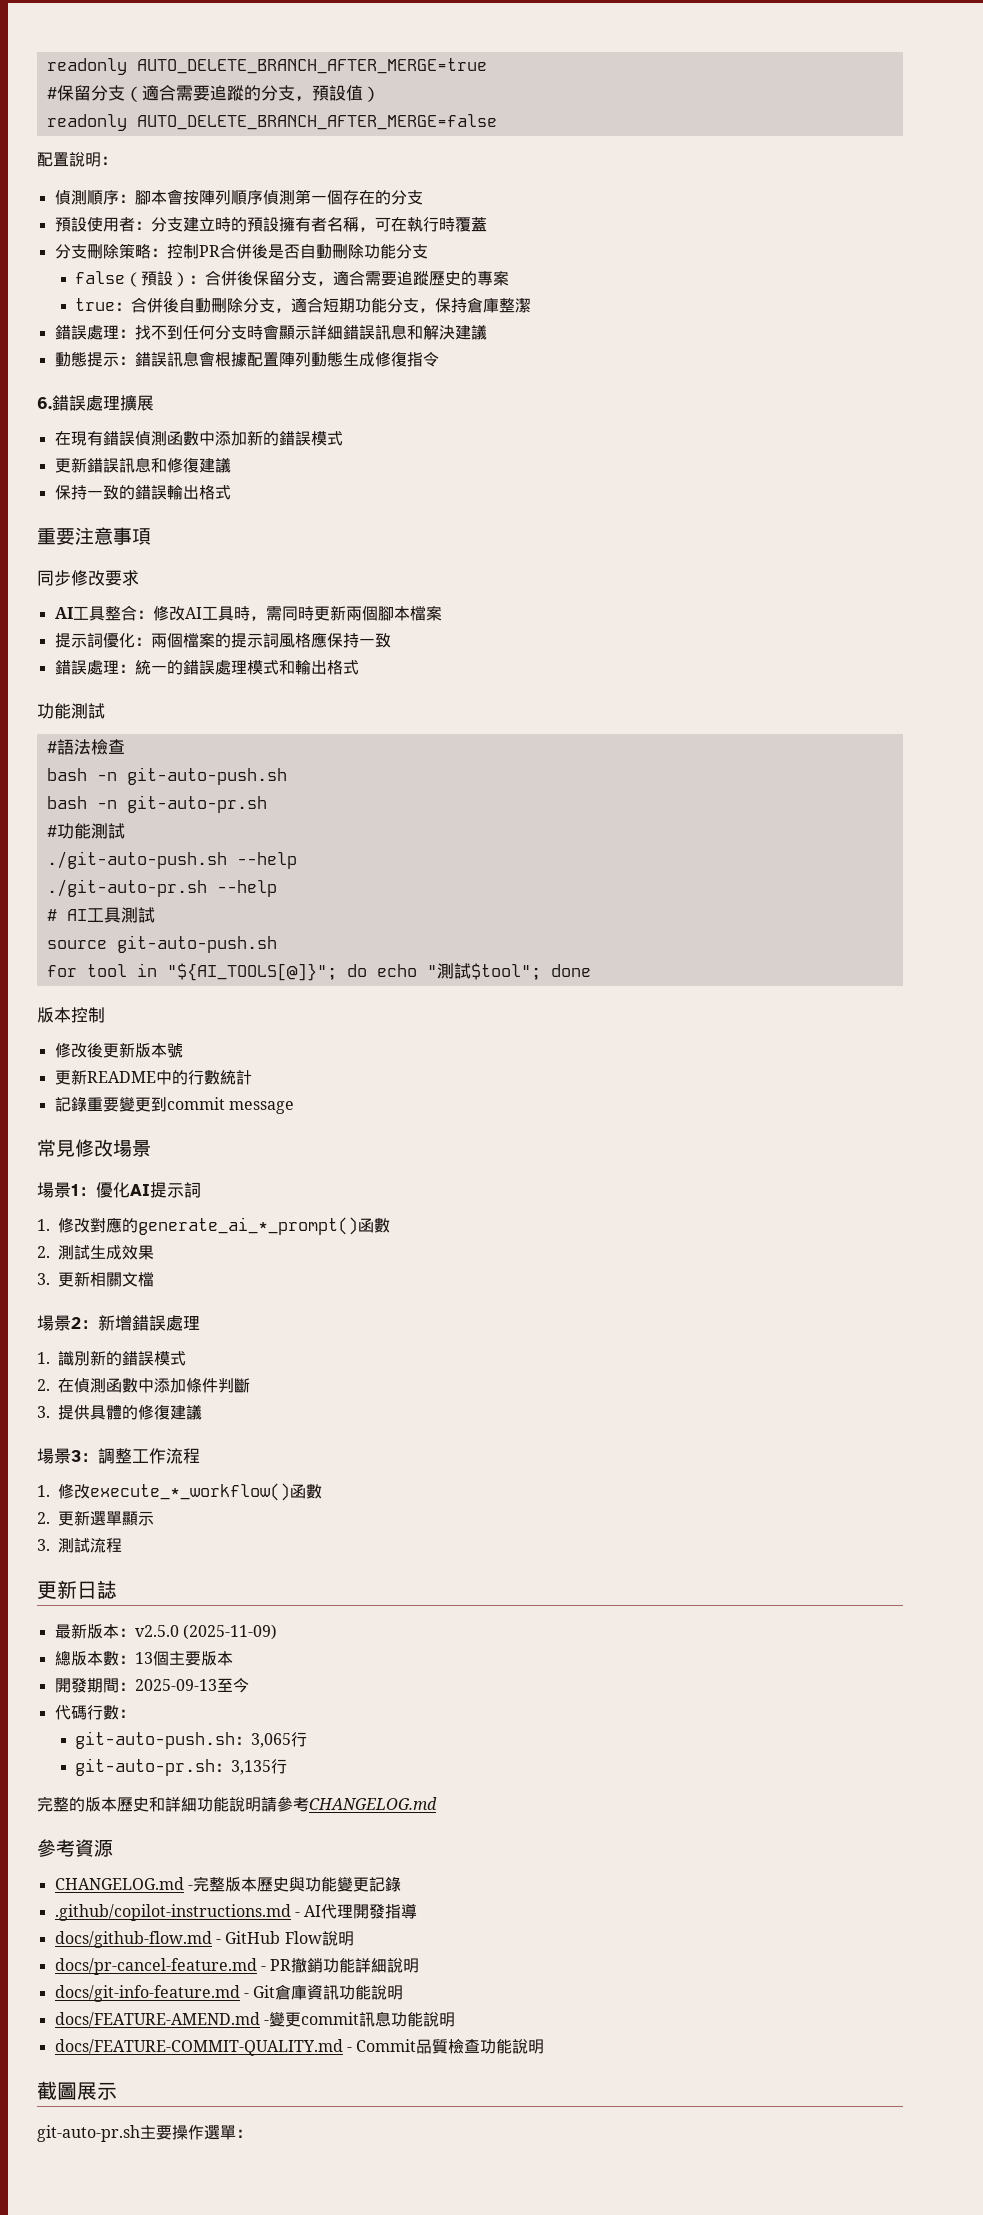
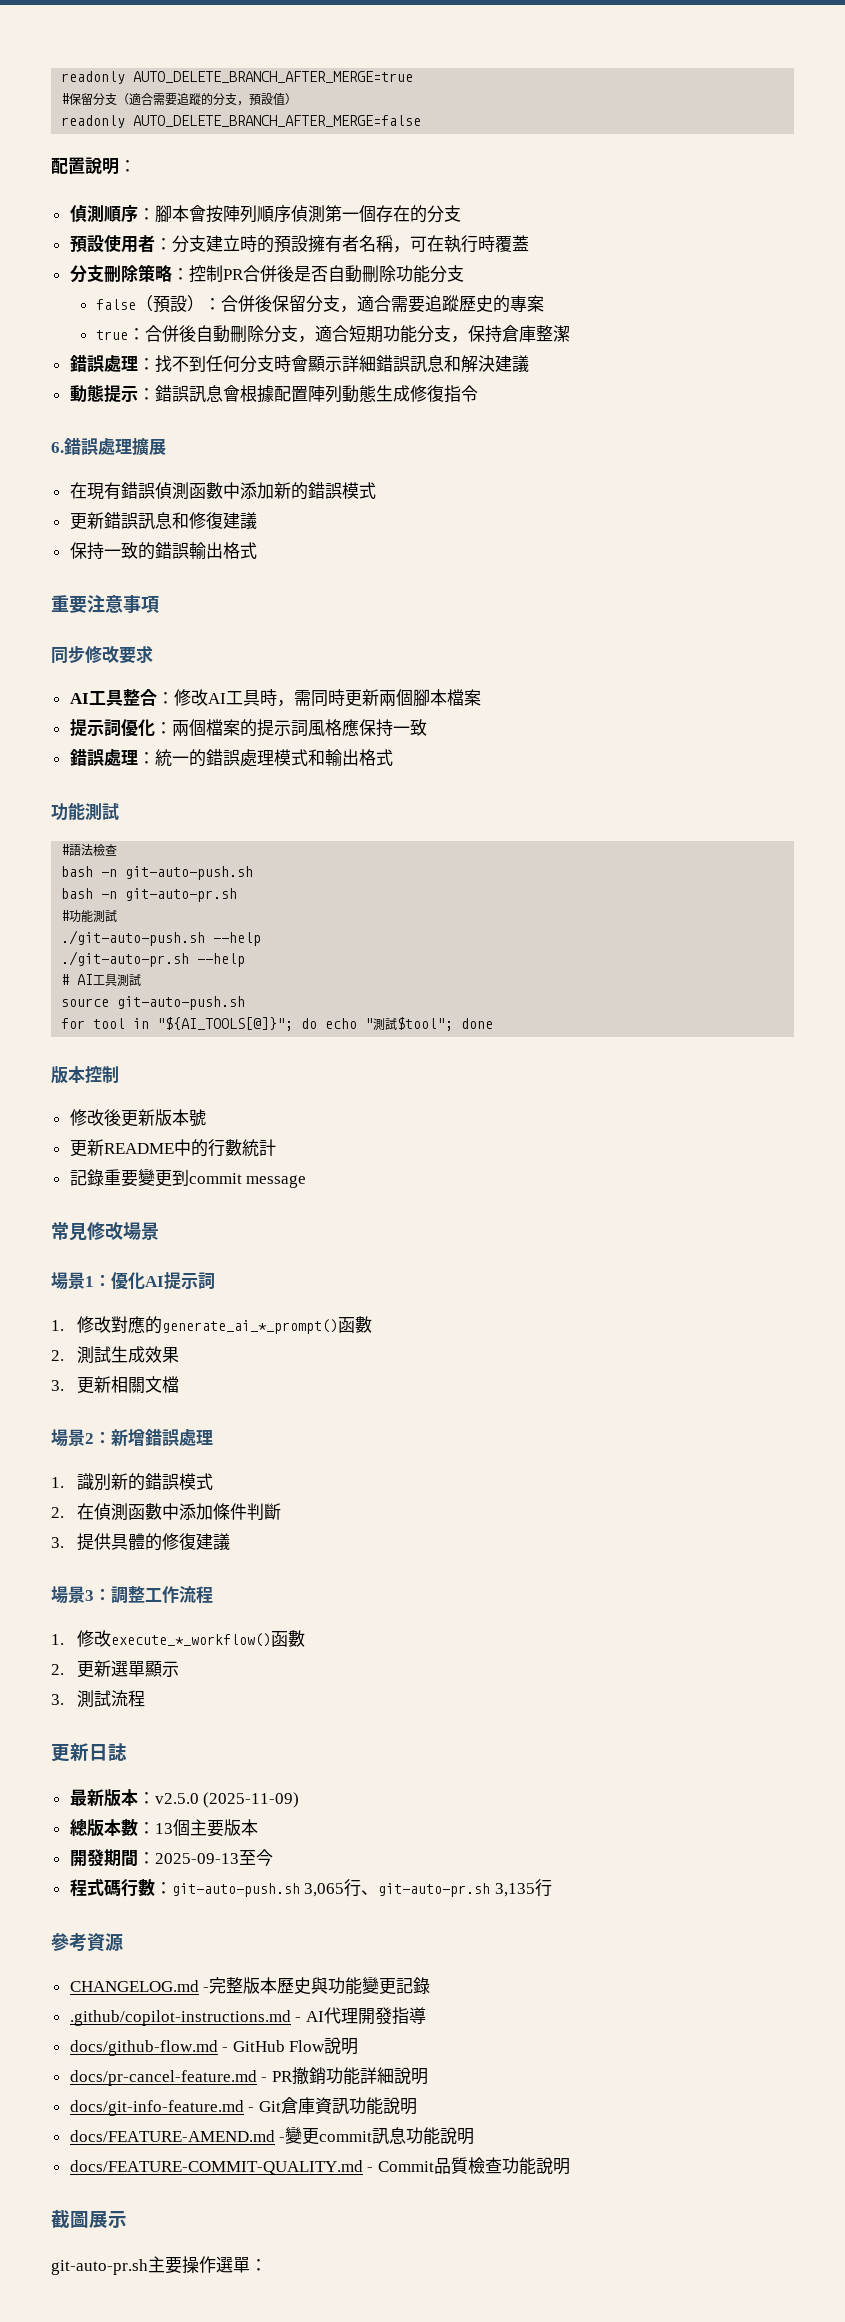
[54,1705,71,1720] 代 -> [69,1879,104,1897] 程式
[75,1731,252,1749] // git-auto-push.sh： -> [171,1883,300,1897] git-auto-push.sh
[75,1758,232,1776] // git-auto-pr.sh： -> [361,1883,491,1897] 、git-auto-pr.sh
[37,1796,437,1812] // 完整的版本歷史和詳細功能說明請參考CHANGELOG.md -> (552, 1888) none

